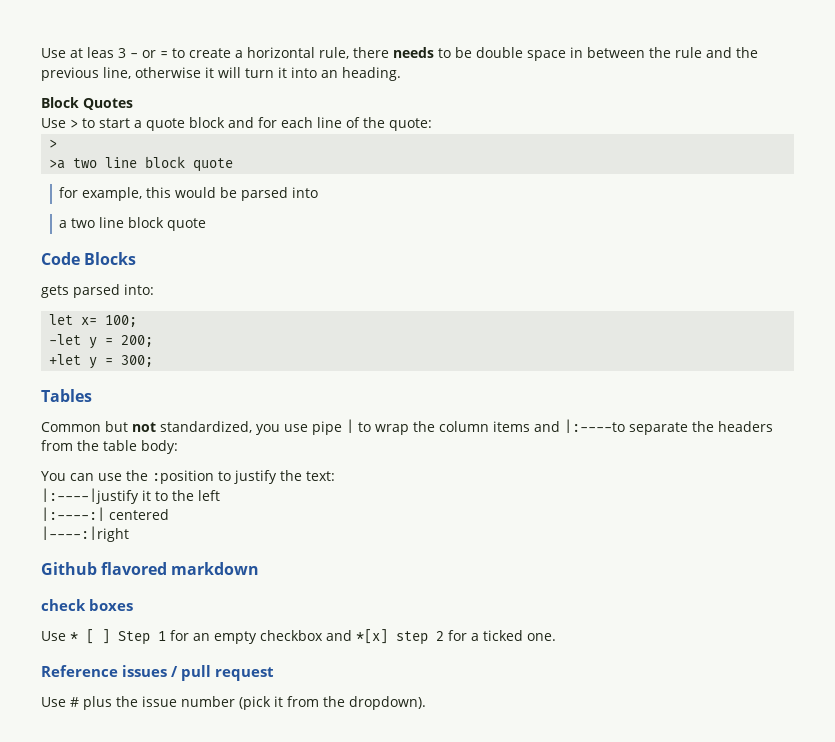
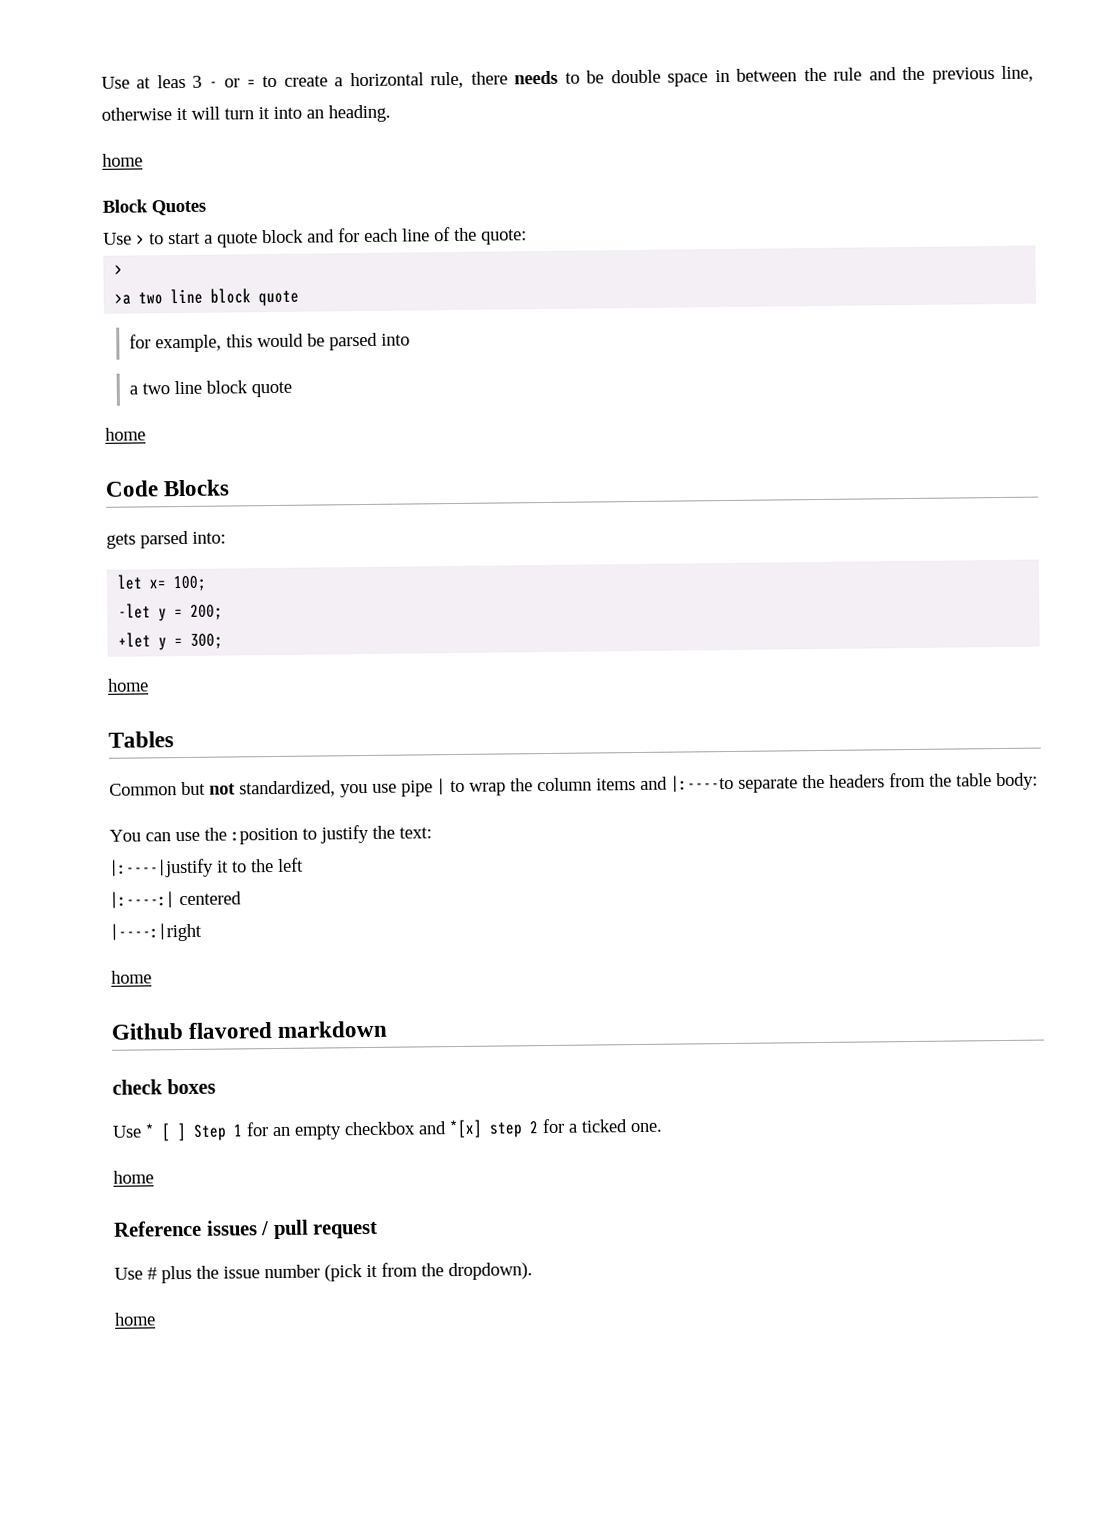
(401, 74) none -> [102,153,143,167] // home
(207, 224) none -> [105,427,146,441] // home
(154, 361) none -> [107,678,149,692] // home
(129, 534) none -> [111,970,152,984] // home
(556, 637) none -> [113,1170,154,1184] // home
(426, 703) none -> [114,1312,156,1326] // home

